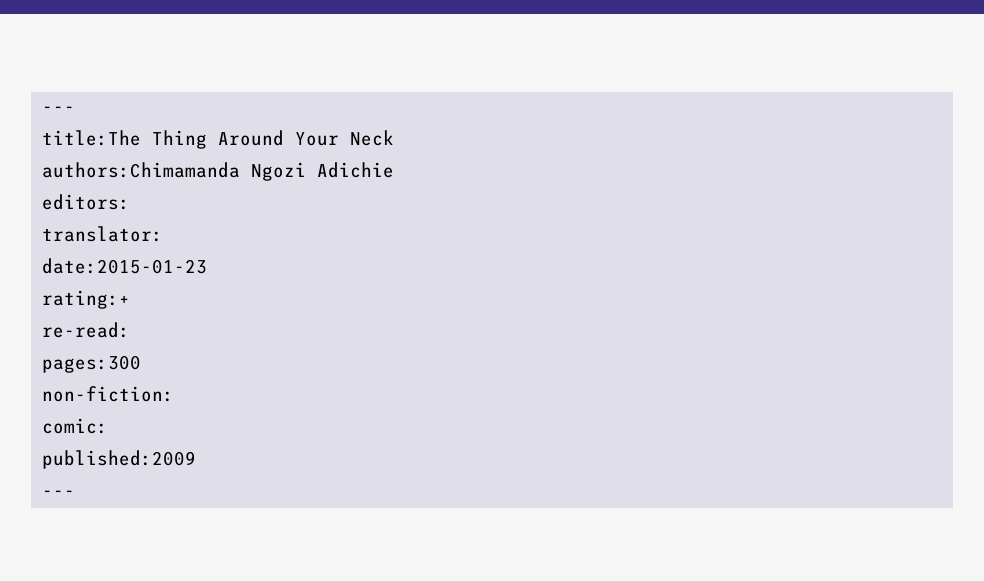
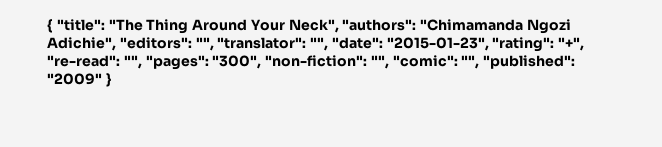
[42,106,76,113] [42,130,395,149] [42,162,395,181] [42,194,131,210] [42,226,164,242] [42,258,208,274] [42,290,131,309] [42,322,131,338] [42,355,142,373] [42,386,175,402] [42,418,109,434] [42,450,197,469] [42,490,76,497] --- // title:The Thing Around Your Neck // authors:Chimamanda Ngozi Adichie // editors: // translator: // date:2015-01-23 // rating:+ // re-read: // pages:300 // non-fiction: // comic: // published:2009 // --- -> [47,19,572,34] [47,37,585,52] [47,55,576,70] [47,73,112,87] { "title": "The Thing Around Your Neck", "authors": "Chimamanda Ngozi Adichie", "editors": "", "translator": "", "date": "2015-01-23", "rating": "+", "re-read": "", "pages": "300", "non-fiction": "", "comic": "", "published": "2009" }

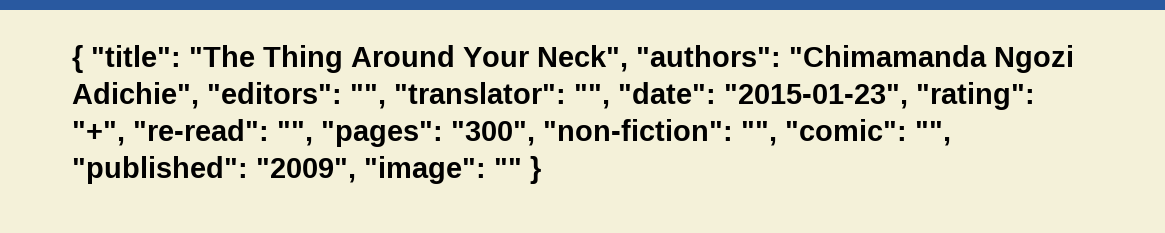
[47,73,102,85] "2009" -> [256,156,522,184] "2009", "image": ""

